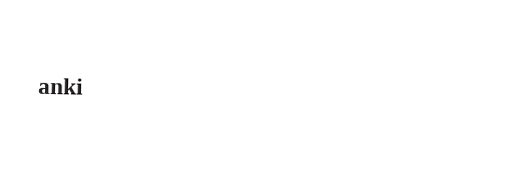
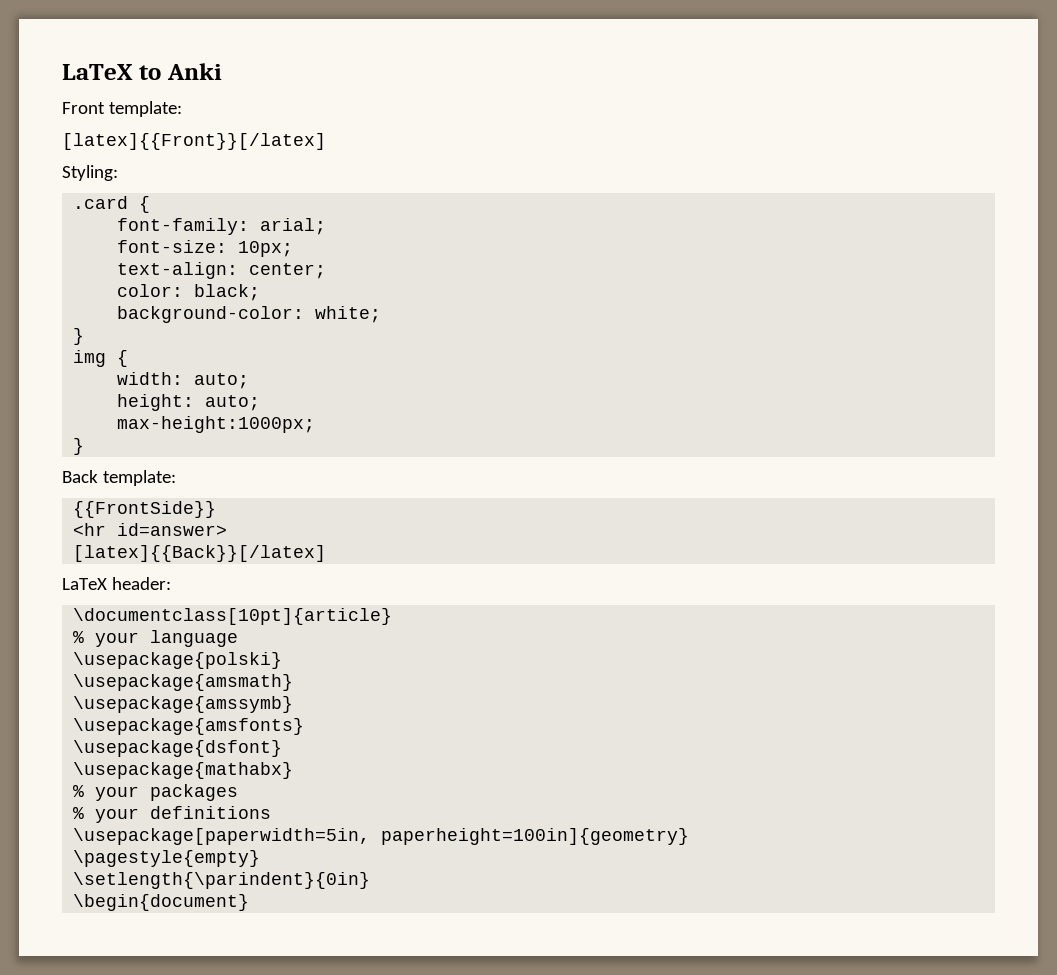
[37,77,84,95] anki -> [62,63,222,80] [62,101,182,117] [62,133,326,150] [62,165,118,181] [73,196,151,213] [117,218,327,235] [117,240,294,257] [117,262,327,279] [117,284,261,301] [117,306,382,323] [73,328,85,345] [73,350,129,367] [117,372,250,389] [117,394,261,411] [117,416,316,433] [73,438,85,455] [62,470,176,486] [73,501,217,518] [73,523,228,536] [73,545,327,562] [62,577,171,590] [73,608,393,625] [73,630,239,647] [73,652,283,669] [73,674,294,691] [73,696,294,713] [73,718,305,735] [73,740,283,757] [73,762,294,779] [73,784,239,801] [73,806,272,823] [73,828,690,845] [73,850,261,867] [73,872,371,889] [73,894,250,911] LaTeX to Anki // Front template: // [latex]{{Front}}[/latex] // Styling: // .card { // font-family: arial; // font-size: 10px; // text-align: center; // color: black; // background-color: white; // } // img { // width: auto; // height: auto; // max-height:1000px; // } // Back template: // {{FrontSide}} // <hr id=answer> // [latex]{{Back}}[/latex] // LaTeX header: // \documentclass[10pt]{article} // % your language // \usepackage{polski} // \usepackage{amsmath} // \usepackage{amssymb} // \usepackage{amsfonts} // \usepackage{dsfont} // \usepackage{mathabx} // % your packages // % your definitions // \usepackage[paperwidth=5in, paperheight=100in]{geometry} // \pagestyle{empty} // \setlength{\parindent}{0in} // \begin{document}

